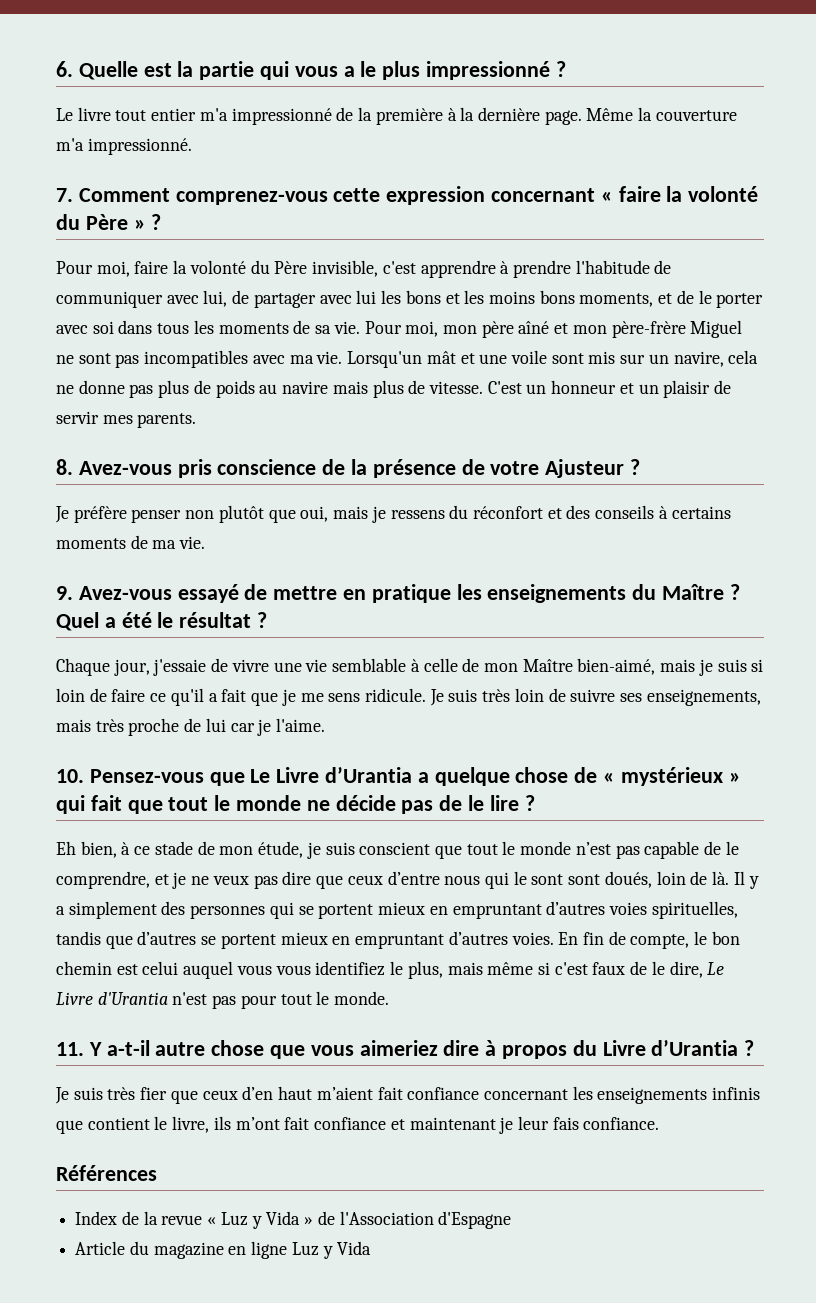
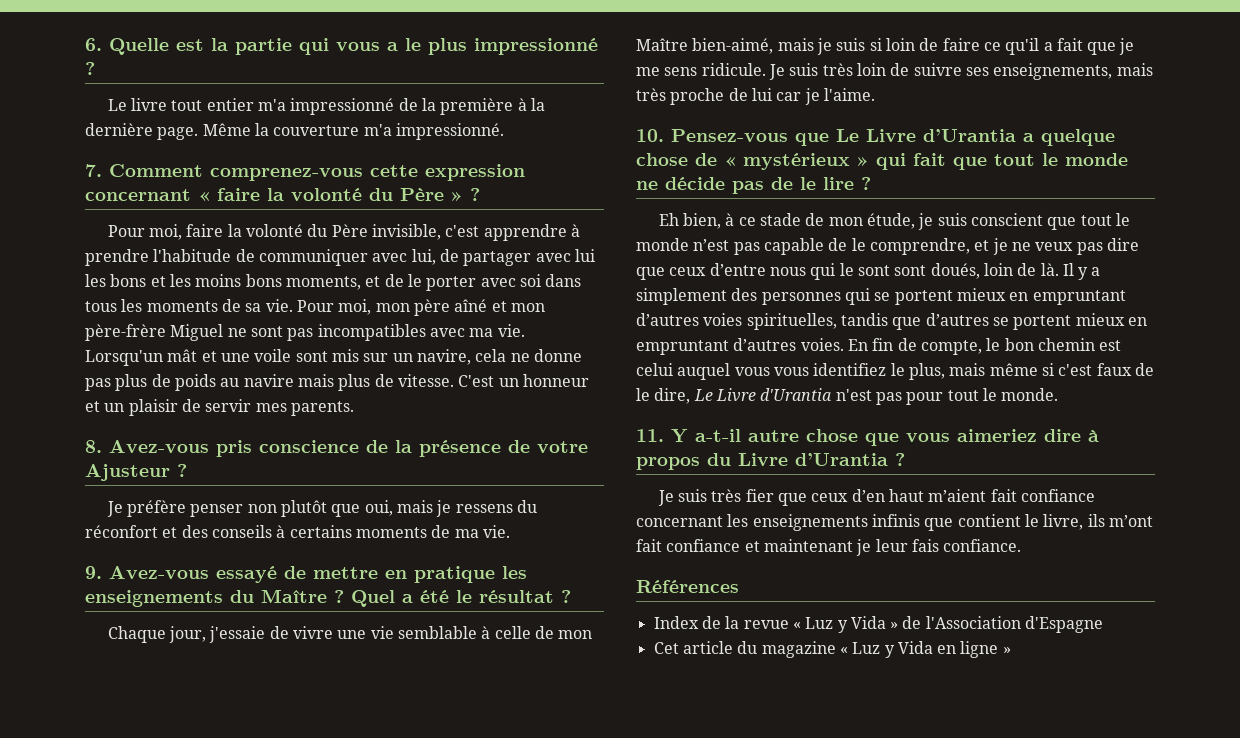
[75,1241,372,1259] Article du magazine en ligne Luz y Vida -> [653,641,1011,658] Cet article du magazine « Luz y Vida en ligne »

